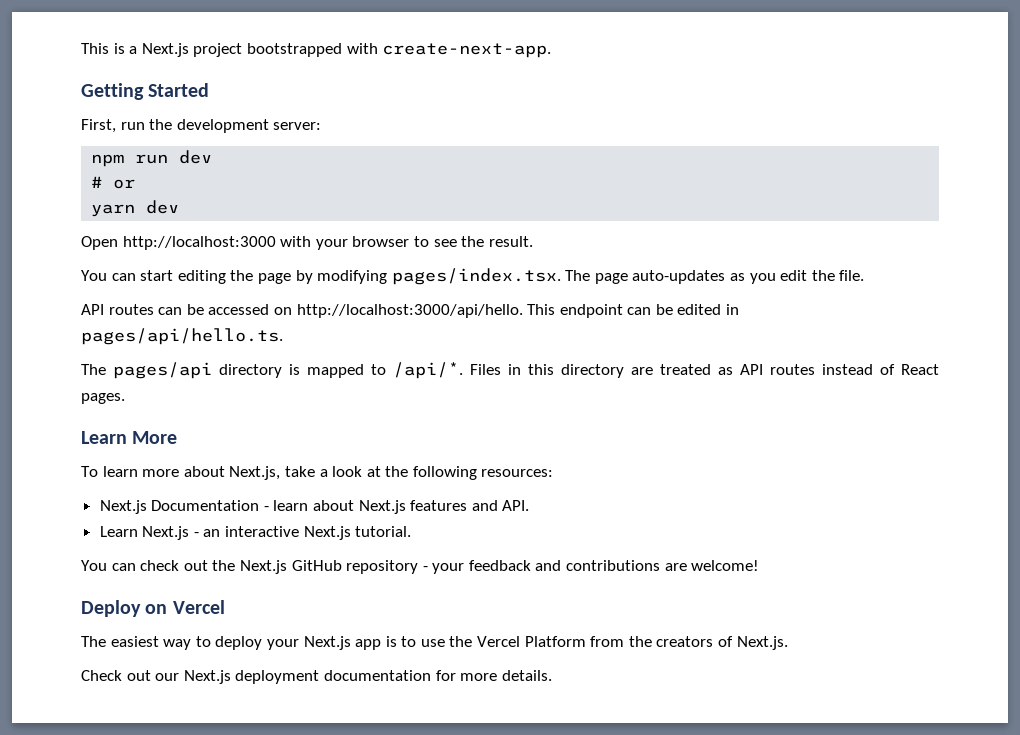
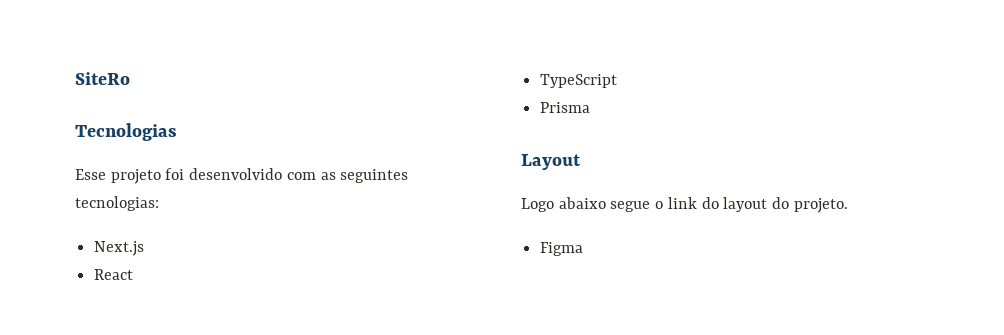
[81,43,552,58] [81,83,210,100] [81,119,322,133] [91,150,213,167] [91,176,136,189] [91,200,180,217] [81,236,533,250] [81,268,865,285] [81,304,740,318] [81,328,283,345] [81,362,939,379] [81,393,125,404] [81,431,178,444] [81,466,554,480] [99,500,530,514] [99,526,412,540] [81,560,760,574] [81,600,225,617] [81,636,788,650] [81,670,552,684] This is a Next.js project bootstrapped with create-next-app. // Getting Started // First, run the development server: // npm run dev // # or // yarn dev // Open http://localhost:3000 with your browser to see the result. // You can start editing the page by modifying pages/index.tsx. The page auto-updates as you edit the file. // API routes can be accessed on http://localhost:3000/api/hello. This endpoint can be edited in pages/api/hello.ts. // The pages/api directory is mapped to /api/*. Files in this directory are treated as API routes instead of React pages. // Learn More // To learn more about Next.js, take a look at the following resources: // Next.js Documentation - learn about Next.js features and API. // Learn Next.js - an interactive Next.js tutorial. // You can check out the Next.js GitHub repository - your feedback and contributions are welcome! // Deploy on Vercel // The easiest way to deploy your Next.js app is to use the Vercel Platform from the creators of Next.js. // Check out our Next.js deployment documentation for more details. -> [75,72,130,85] [75,123,177,141] [75,168,409,184] [75,196,159,211] [94,241,145,256] [94,269,134,280] [540,74,618,88] [540,102,591,113] [521,154,581,170] [521,197,848,213] [540,242,584,256] SiteRo // Tecnologias // Esse projeto foi desenvolvido com as seguintes tecnologias: // Next.js // React // TypeScript // Prisma // Layout // Logo abaixo segue o link do layout do projeto. // Figma

